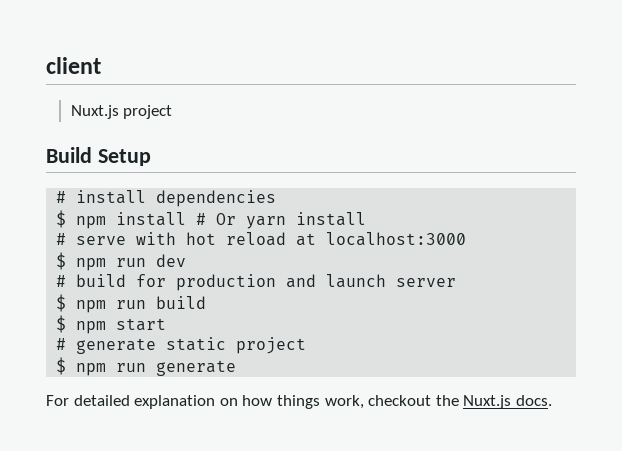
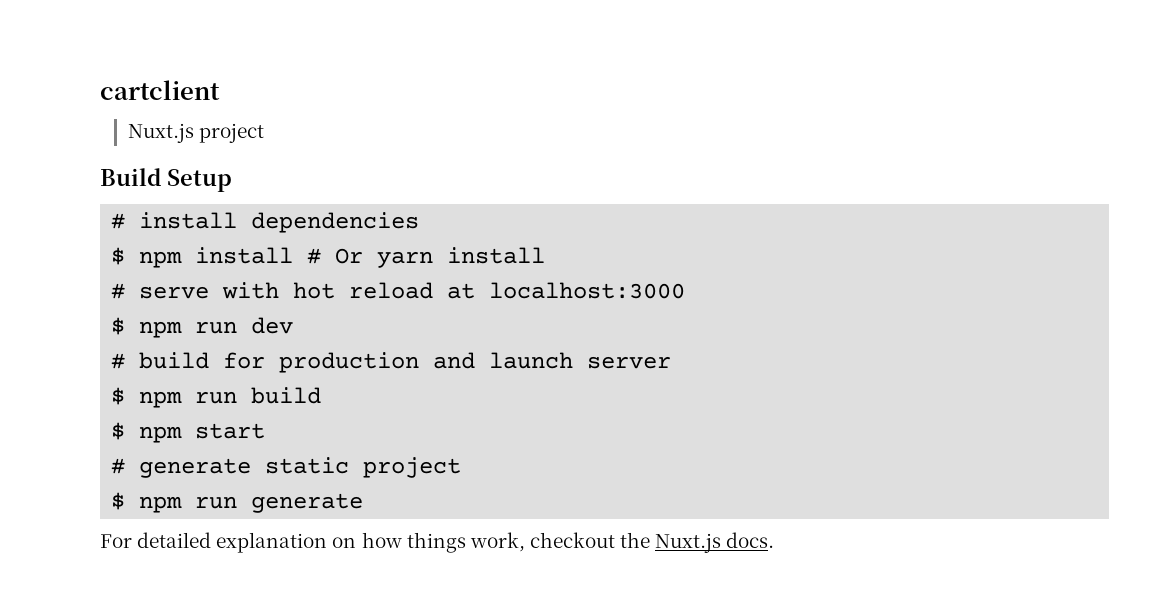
[46,57,101,74] client -> [100,80,220,100] cartclient

